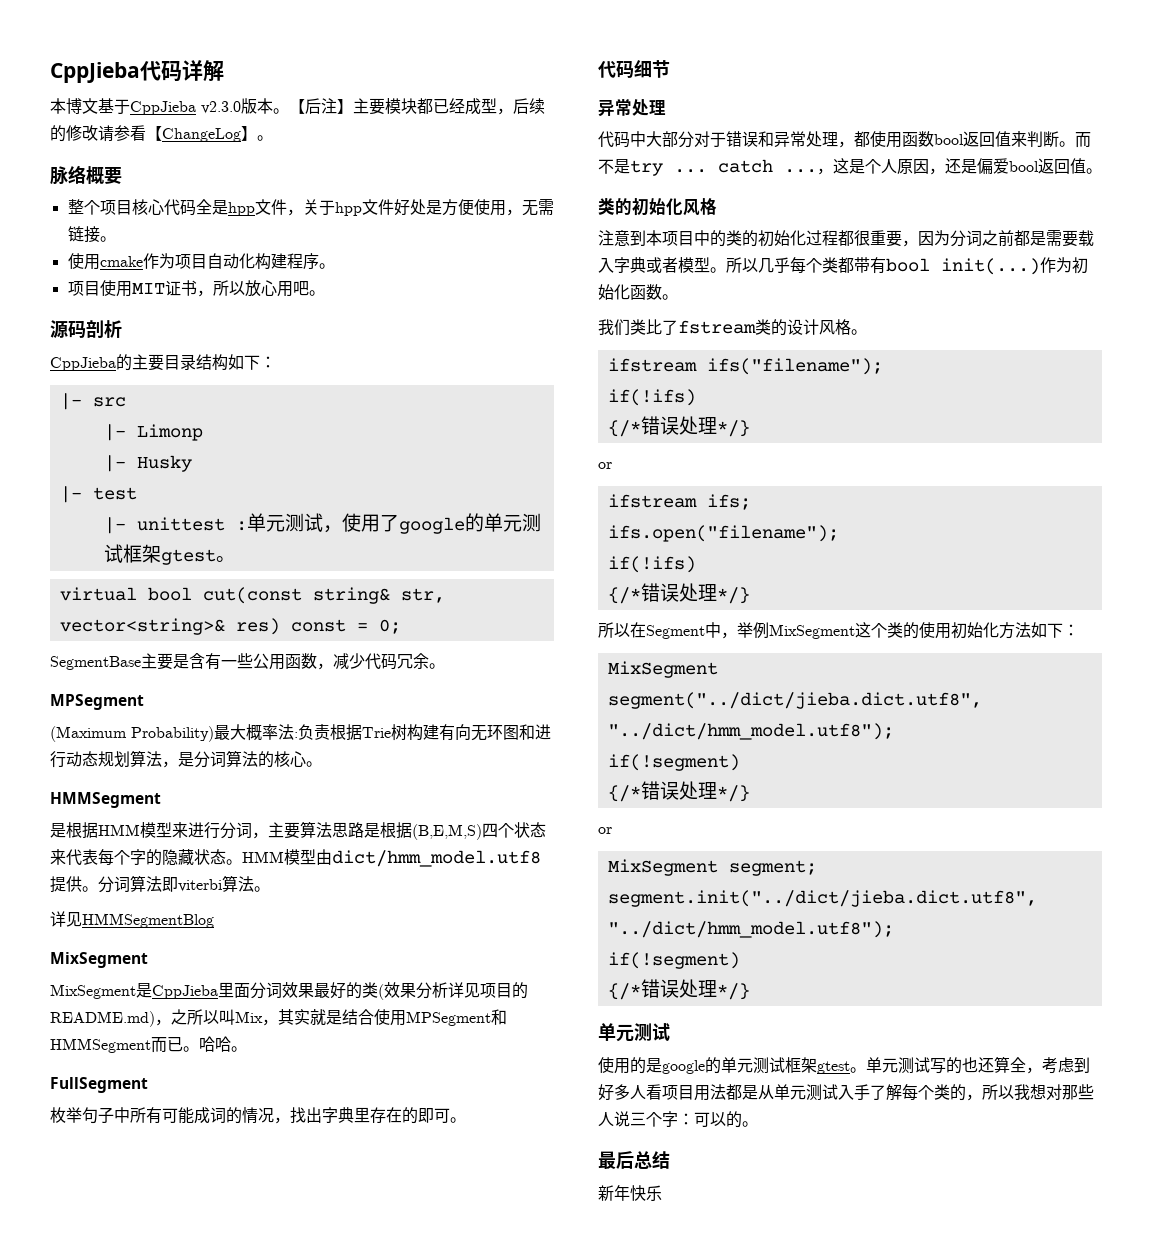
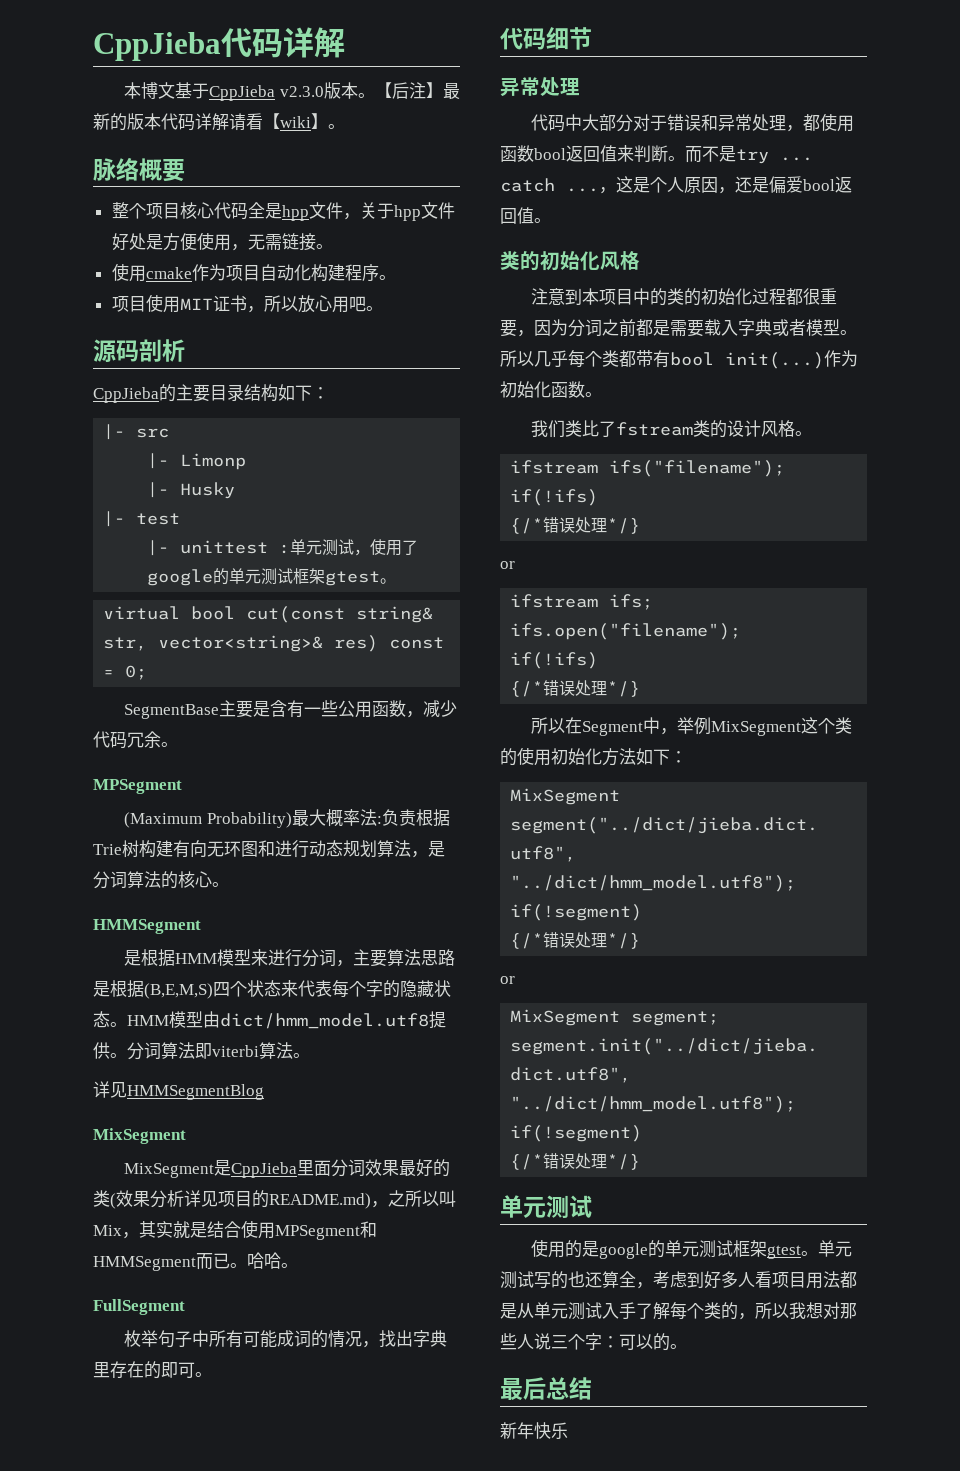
[353,98,545,115] [50,125,241,142] 主要模块都已经成型，后续的修改请参看【ChangeLog -> [442,83,460,99] [93,113,311,131] 最新的版本代码详解请看【wiki

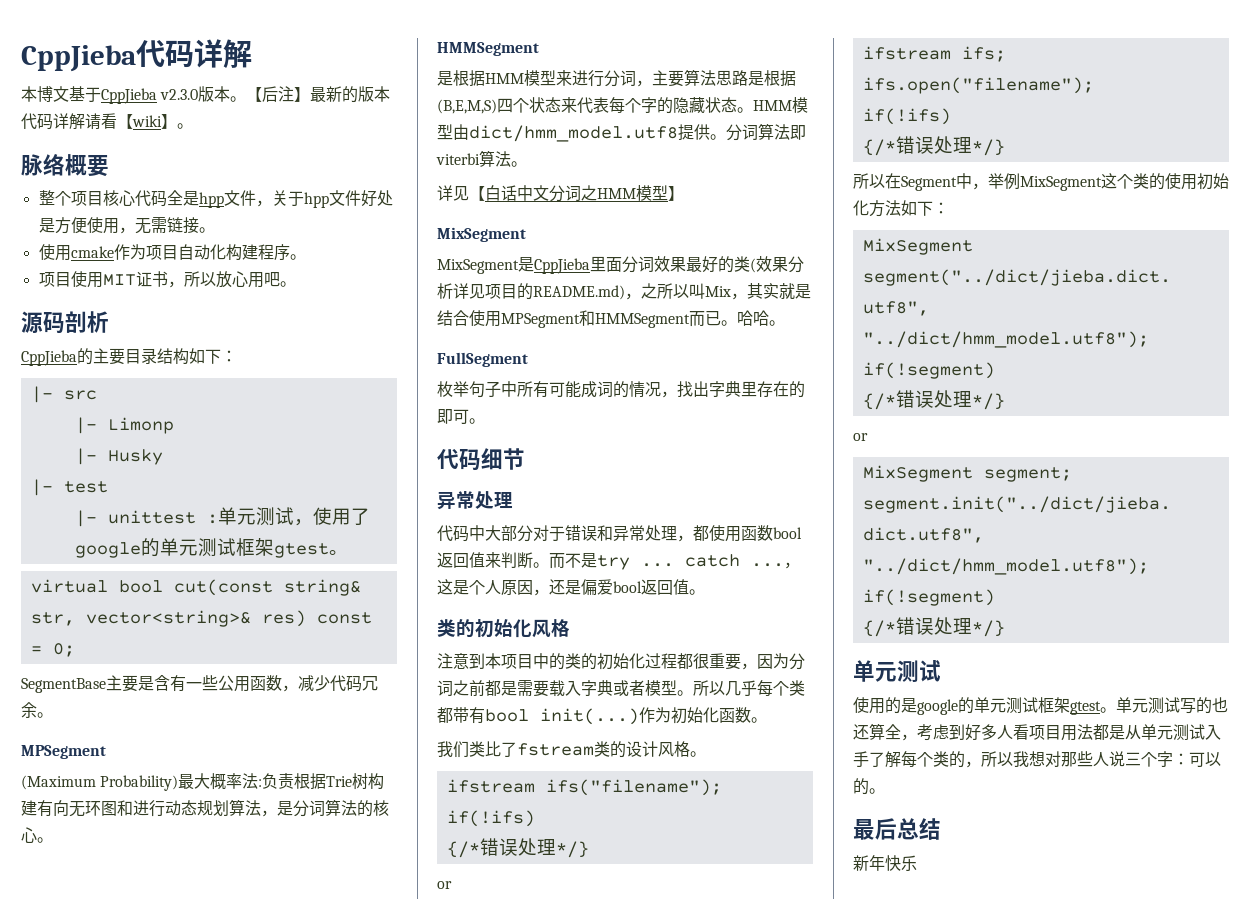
[127,1084,264,1100] HMMSegmentBlog -> [469,185,684,202] 【白话中文分词之HMM模型】

